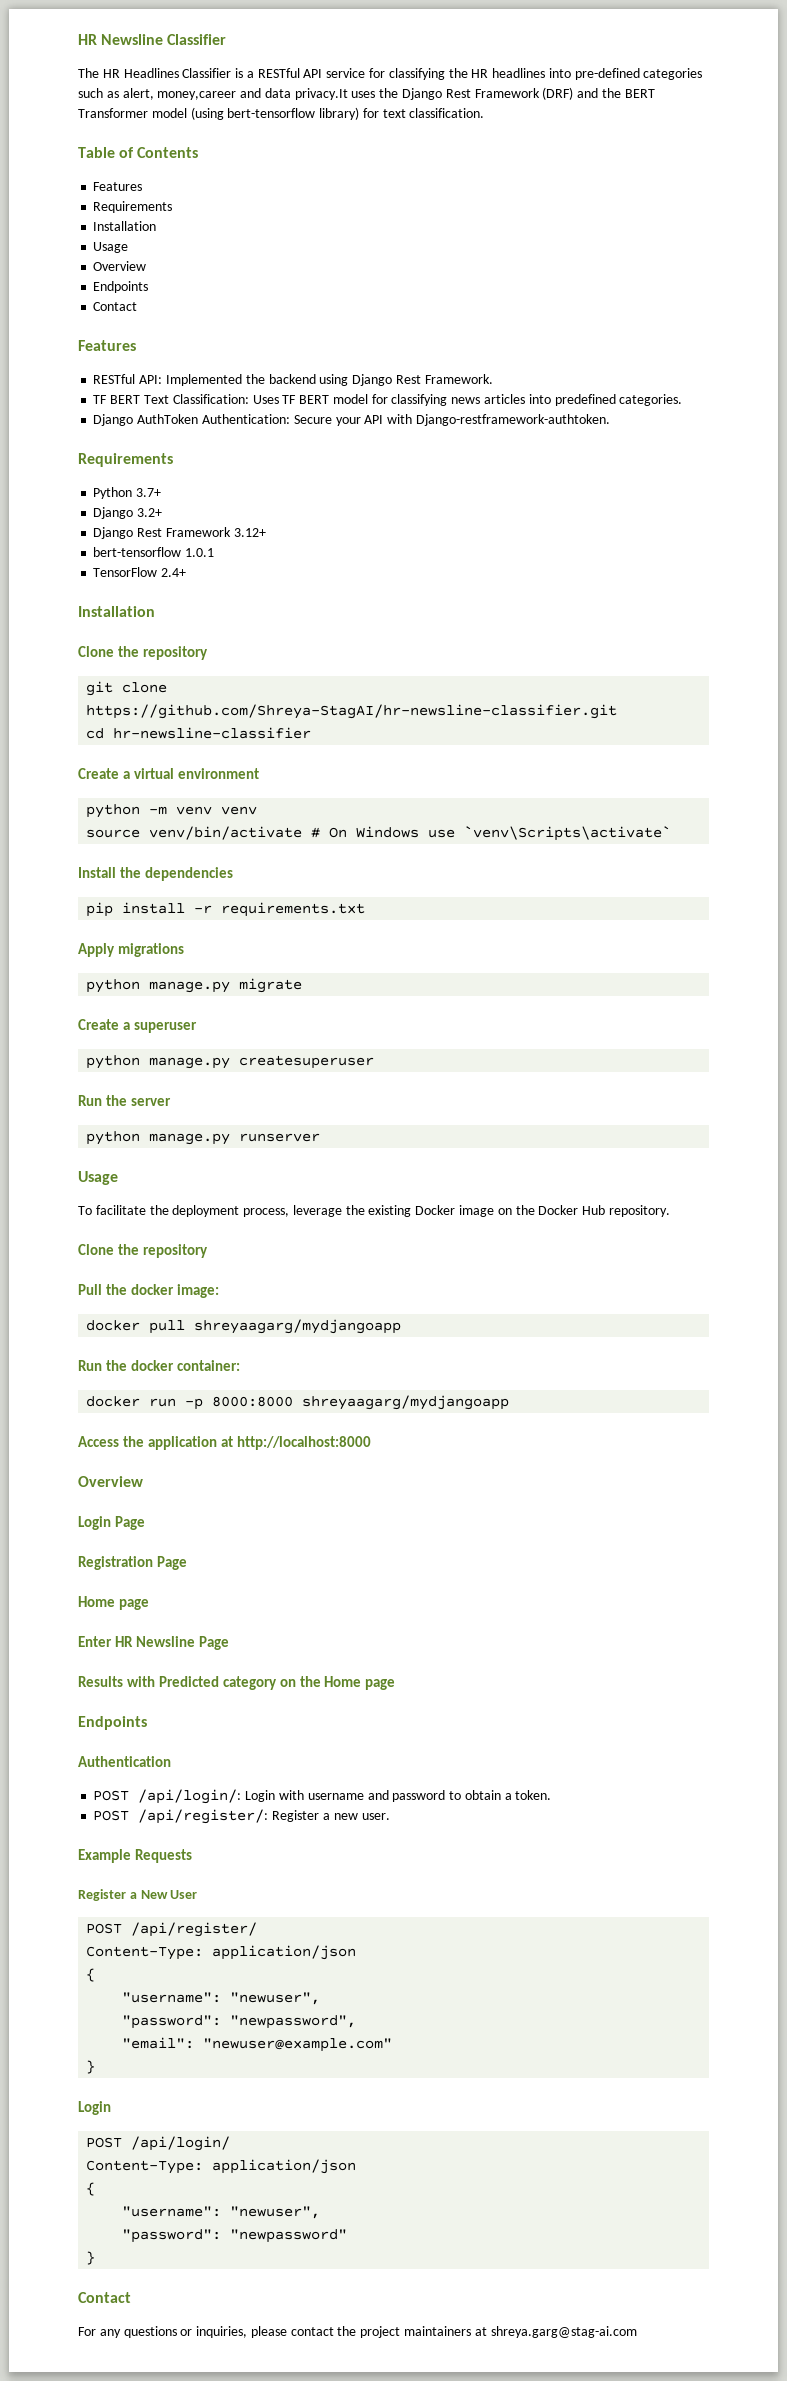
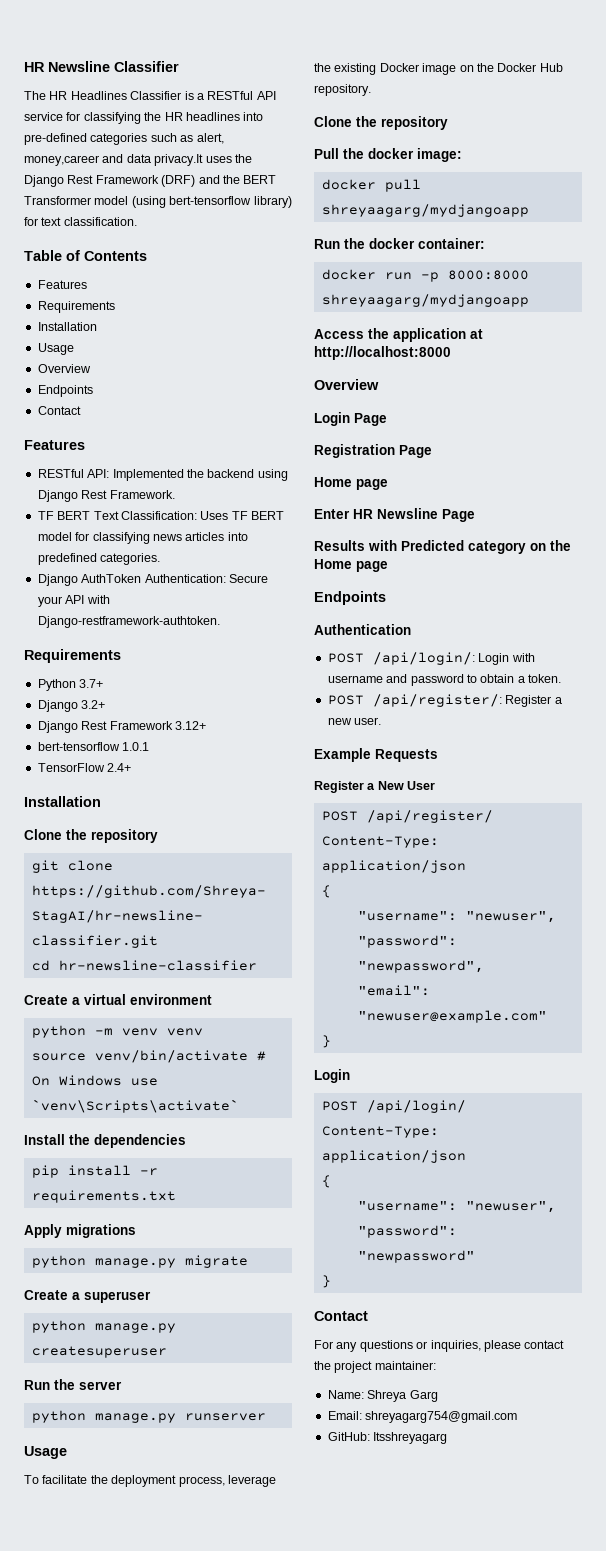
[404,2326,637,2338] maintainers at shreya.garg@stag-ai.com -> [374,1361,436,1370] [327,1390,438,1402] [327,1411,518,1423] [327,1432,448,1444] maintainer: // Name: Shreya Garg // Email: shreyagarg754@gmail.com // GitHub: Itsshreyagarg

